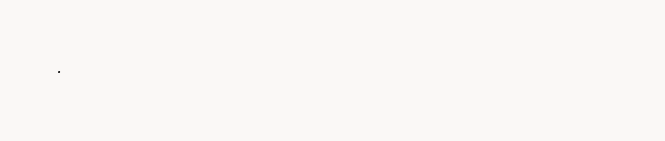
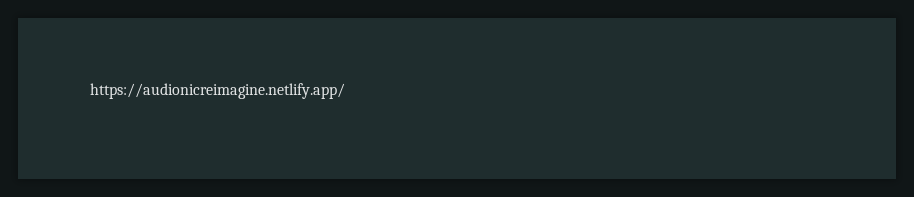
[57,71,61,73] . -> [90,83,345,99] https://audionicreimagine.netlify.app/

